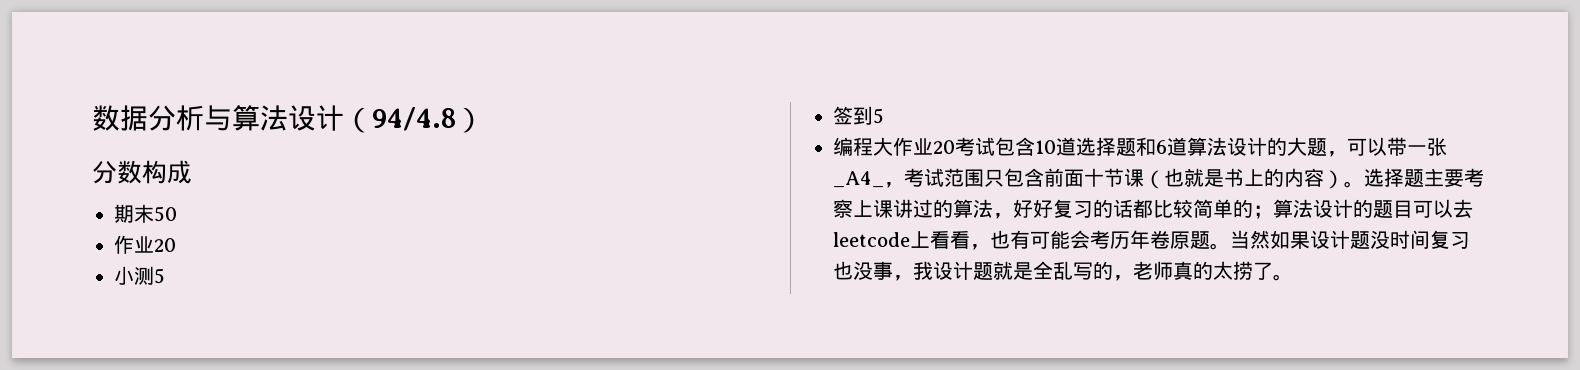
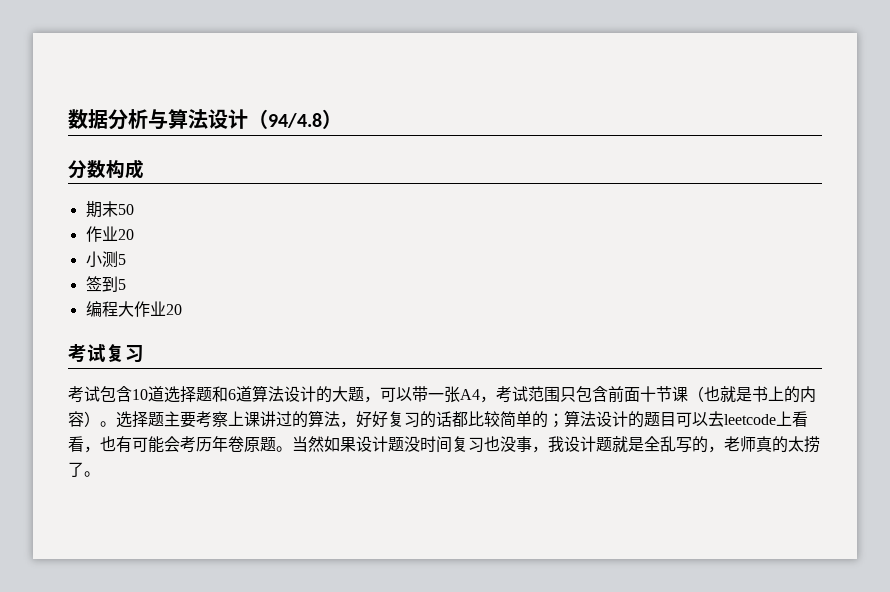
(955, 147) none -> [68,344,144,363] // 考试复习 //
[833,171,884,188] _A4_ -> [460,389,480,400] A4

